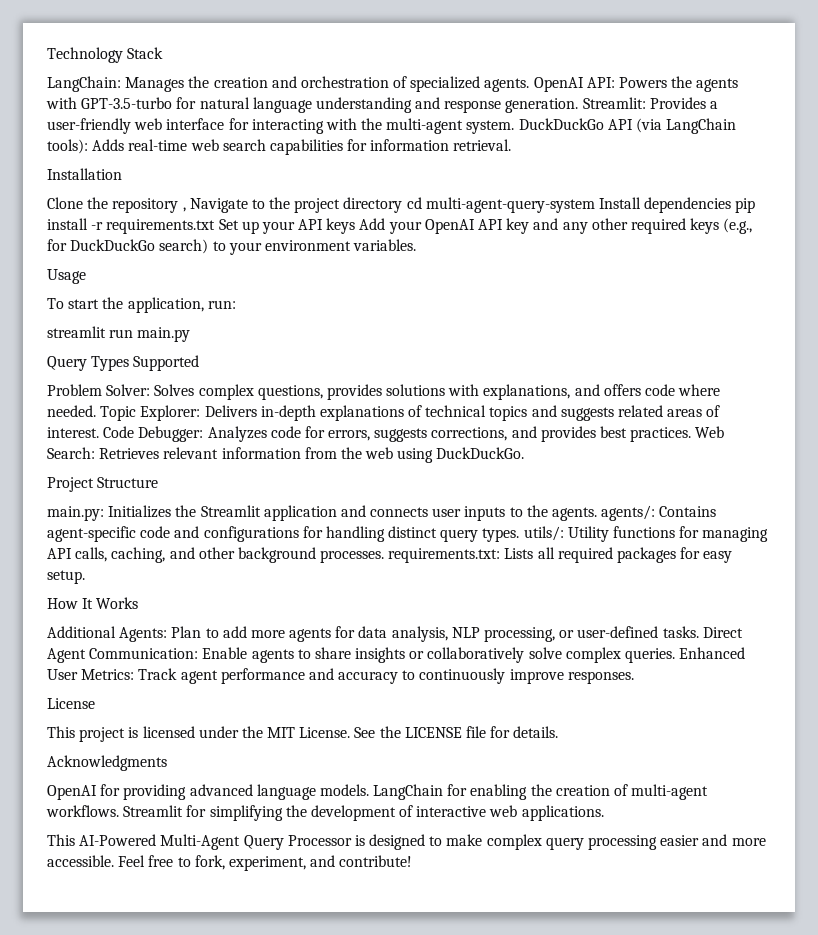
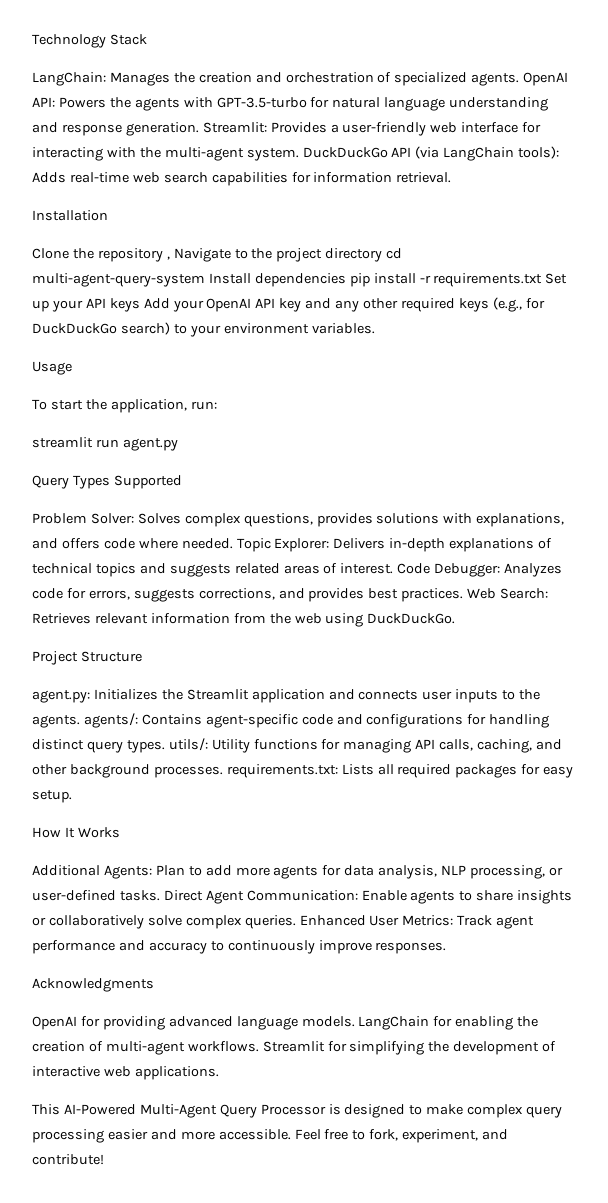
[137,327,191,342] main.py -> [122,438,178,451] agent.py
[47,506,104,521] main.py: -> [32,690,90,703] agent.py:
[47,698,95,709] [47,726,559,742] // License // This project is licensed under the MIT License. See the LICENSE file for details. -> (447, 948) none

